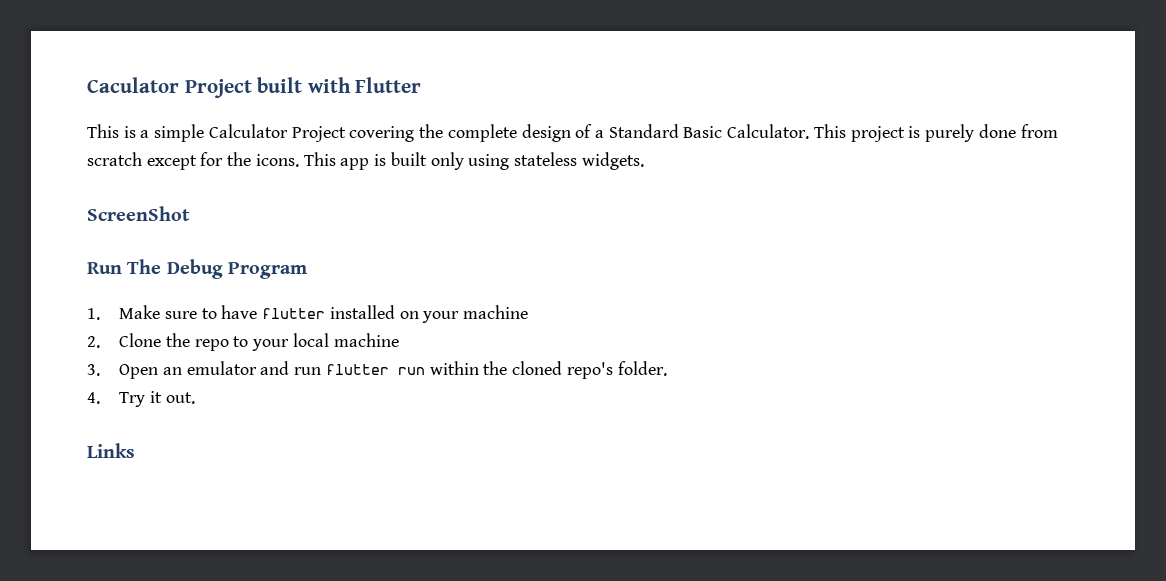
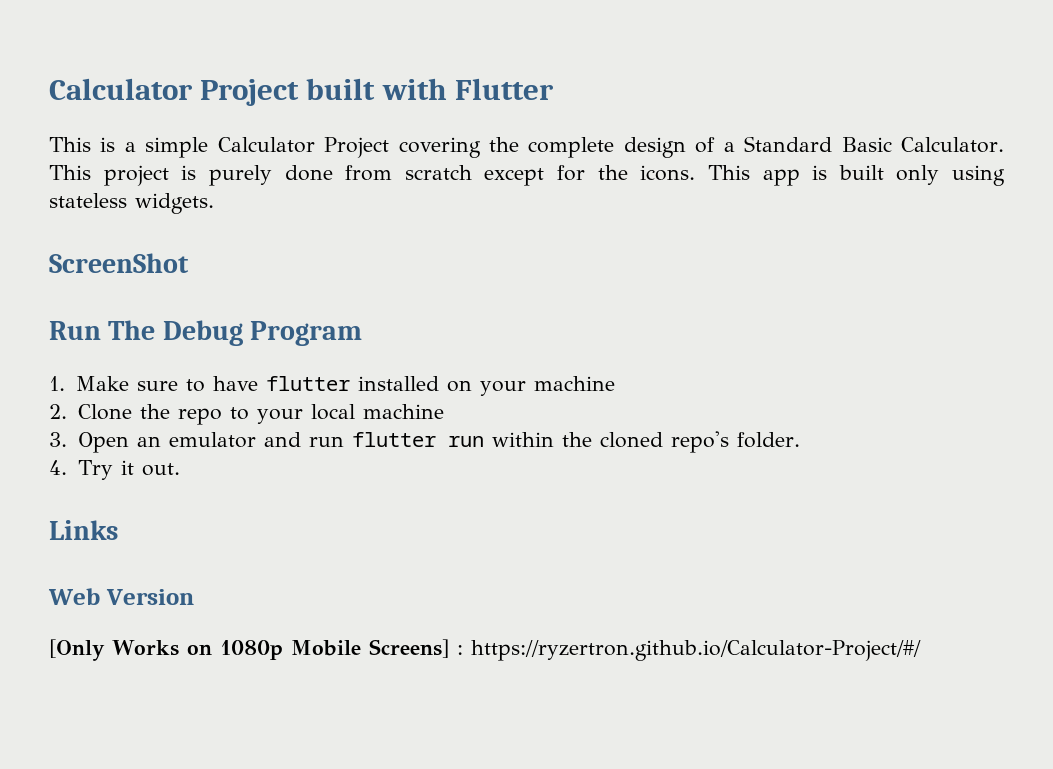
[87,77,179,93] Caculator -> [49,78,193,100] Calculator
(135, 450) none -> [48,588,194,605] [49,639,921,661] // Web Version // [Only Works on 1080p Mobile Screens] : https://ryzertron.github.io/Calculator-Project/#/

